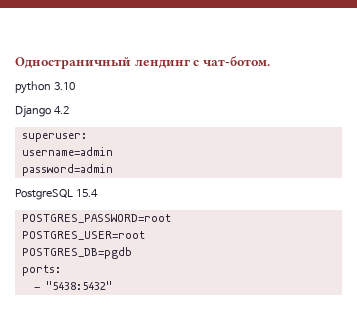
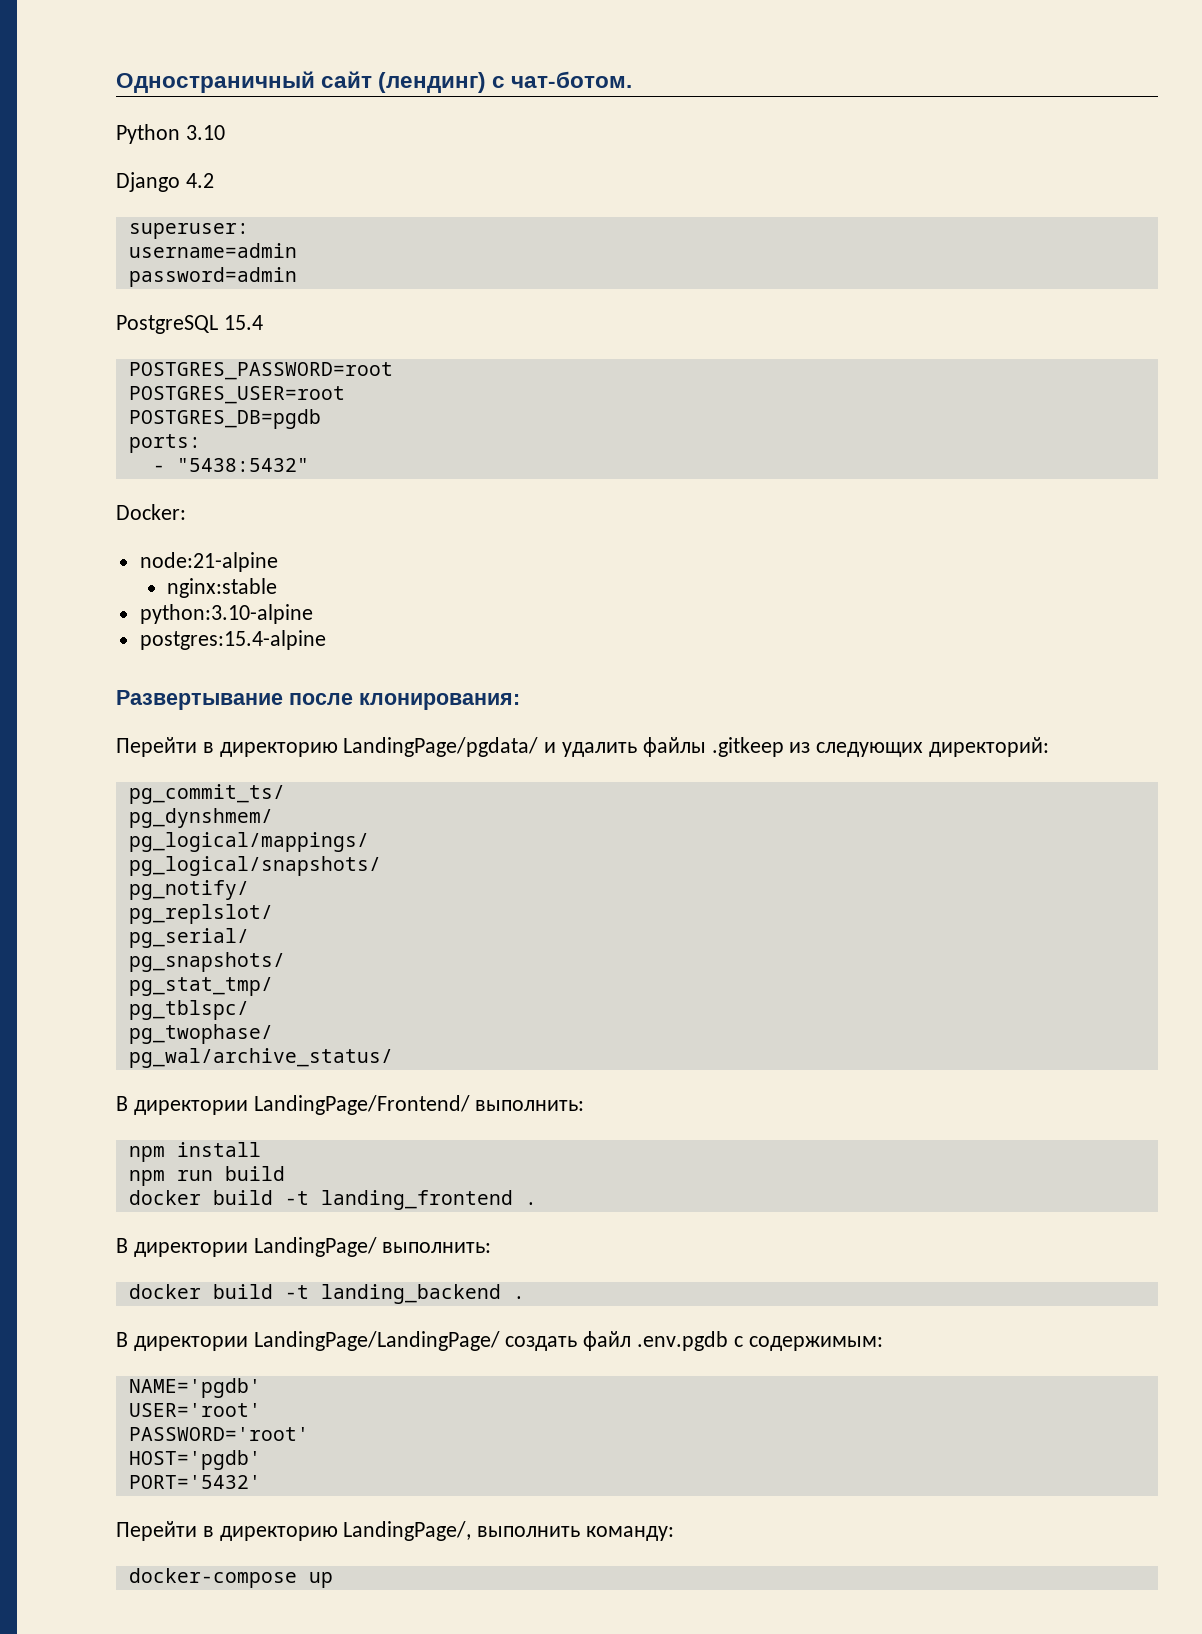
[134,59,190,69] лендинг -> [321,71,487,93] сайт (лендинг)
[15,81,51,94] python -> [116,124,180,144] Python
(112, 285) none -> [116,504,186,520] [139,552,278,572] [167,578,278,598] [139,604,313,624] [139,630,326,650] [116,690,520,710] [116,737,1050,757] [128,784,285,804] [128,808,273,828] [128,832,369,852] [128,856,381,876] [128,880,249,900] [128,904,273,924] [128,928,249,948] [128,952,285,972] [128,977,273,996] [128,1000,249,1020] [128,1024,273,1044] [128,1048,393,1068] [116,1095,585,1115] [128,1142,261,1162] [128,1166,285,1186] [128,1190,537,1210] [116,1237,492,1257] [128,1284,525,1304] [116,1331,883,1351] [128,1378,261,1398] [128,1403,261,1417] [128,1427,309,1441] [128,1450,261,1470] [128,1475,261,1489] [116,1521,675,1541] [128,1568,333,1588] // Docker: // node:21-alpine // nginx:stable // python:3.10-alpine // postgres:15.4-alpine // Развертывание после клонирования: // Перейти в директорию LandingPage/pgdata/ и удалить файлы .gitkeep из следующих директорий: // pg_commit_ts/ // pg_dynshmem/ // pg_logical/mappings/ // pg_logical/snapshots/ // pg_notify/ // pg_replslot/ // pg_serial/ // pg_snapshots/ // pg_stat_tmp/ // pg_tblspc/ // pg_twophase/ // pg_wal/archive_status/ // В директории LandingPage/Frontend/ выполнить: // npm install // npm run build // docker build -t landing_frontend . // В директории LandingPage/ выполнить: // docker build -t landing_backend . // В директории LandingPage/LandingPage/ создать файл .env.pgdb с содержимым: // NAME='pgdb' // USER='root' // PASSWORD='root' // HOST='pgdb' // PORT='5432' // Перейти в директорию LandingPage/, выполнить команду: // docker-compose up

